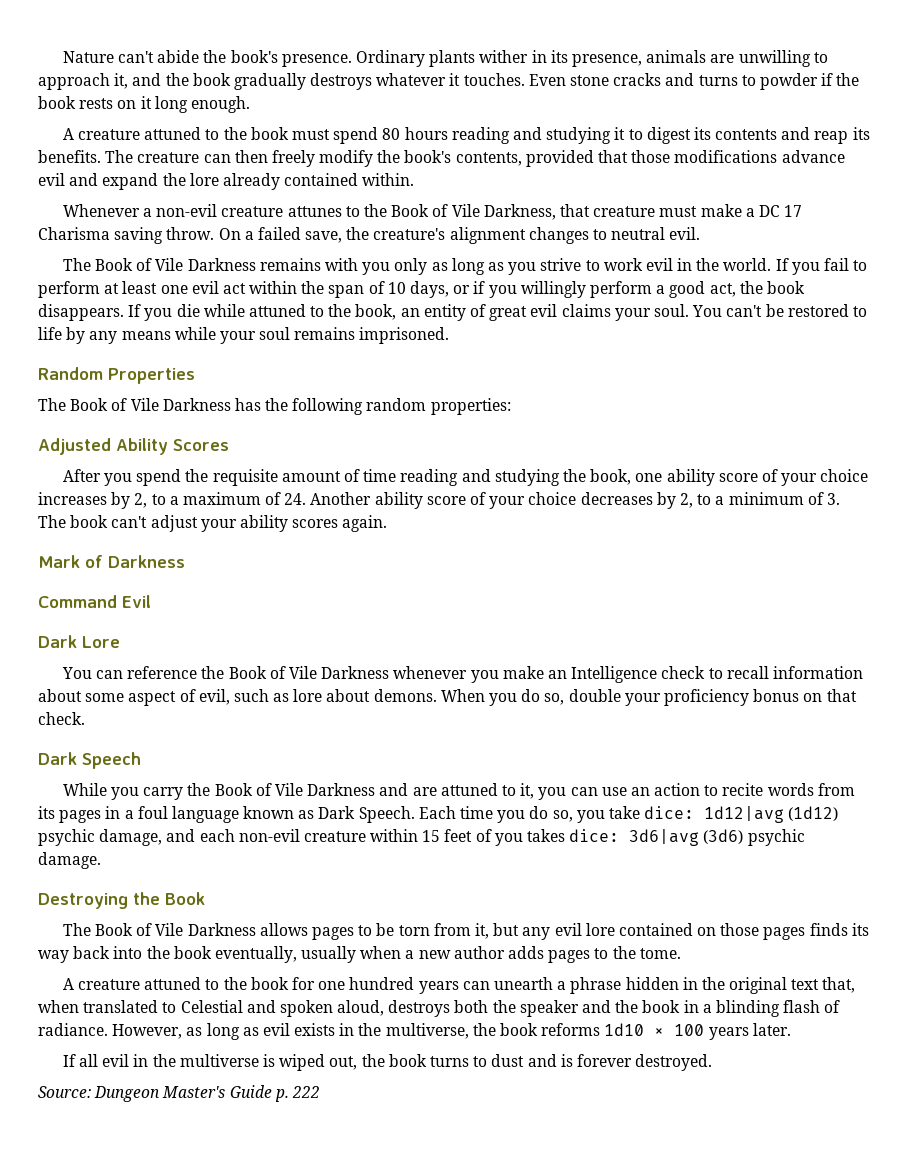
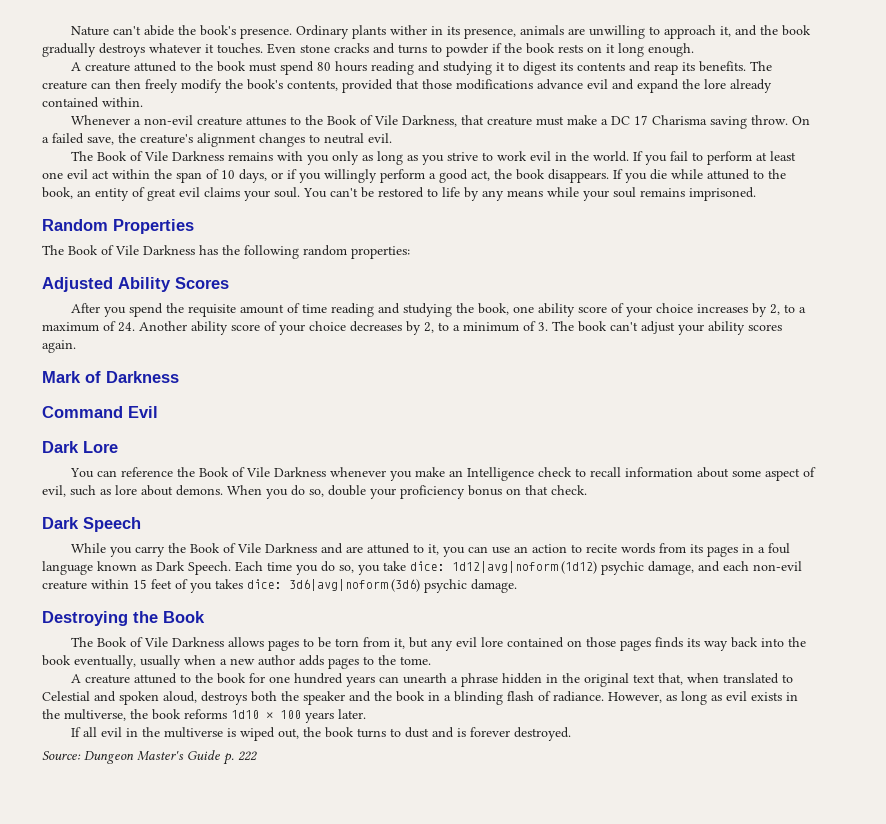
[704,806,785,823] 1d12|avg -> [452,561,558,573] 1d12|avg|noform
[629,829,700,846] 3d6|avg -> [289,579,388,591] 3d6|avg|noform

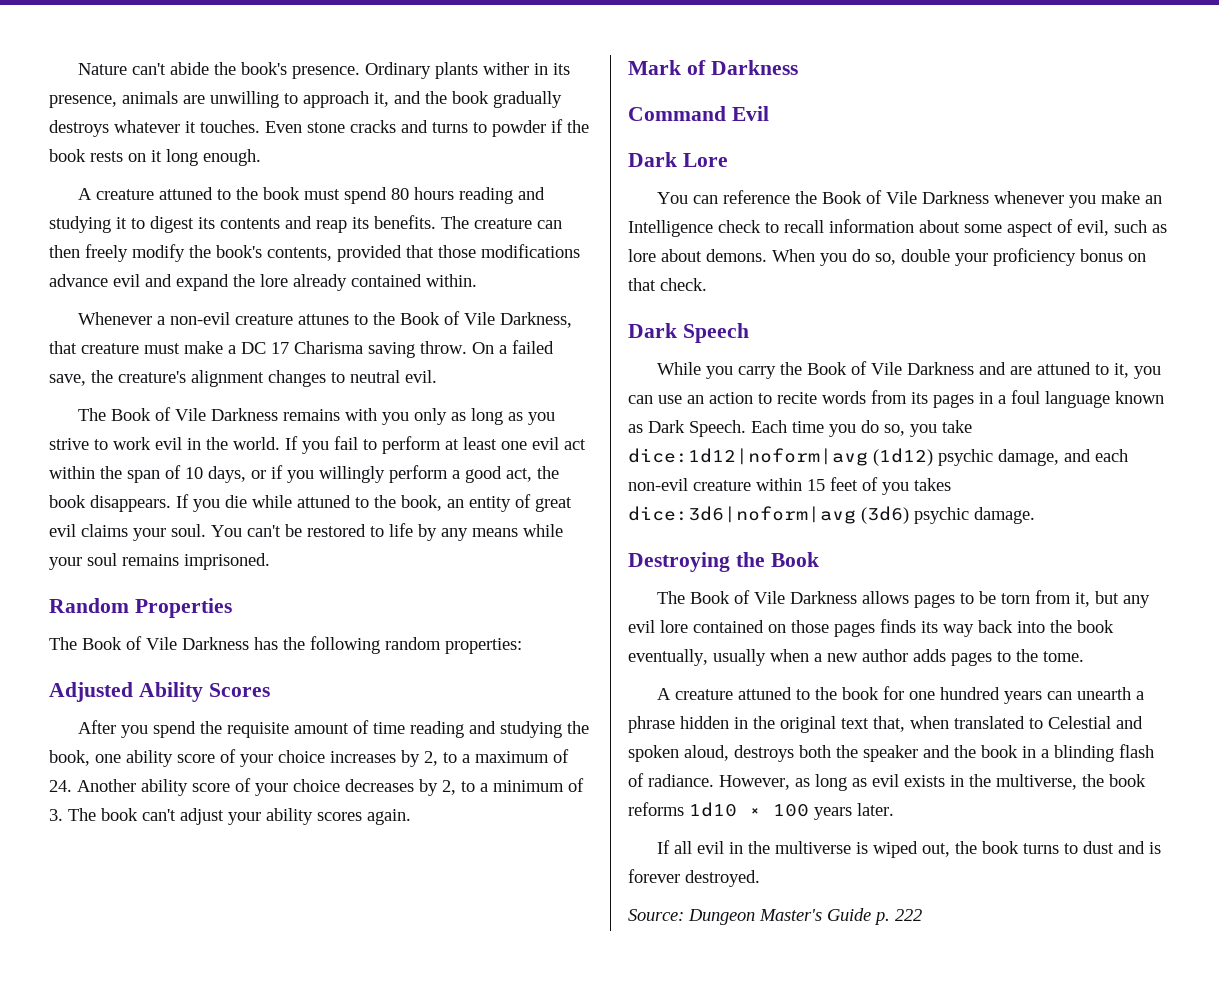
[410,561,558,573] dice: 1d12|avg|noform -> [628,448,868,466] dice:1d12|noform|avg
[247,579,388,591] dice: 3d6|avg|noform -> [628,506,856,524] dice:3d6|noform|avg

